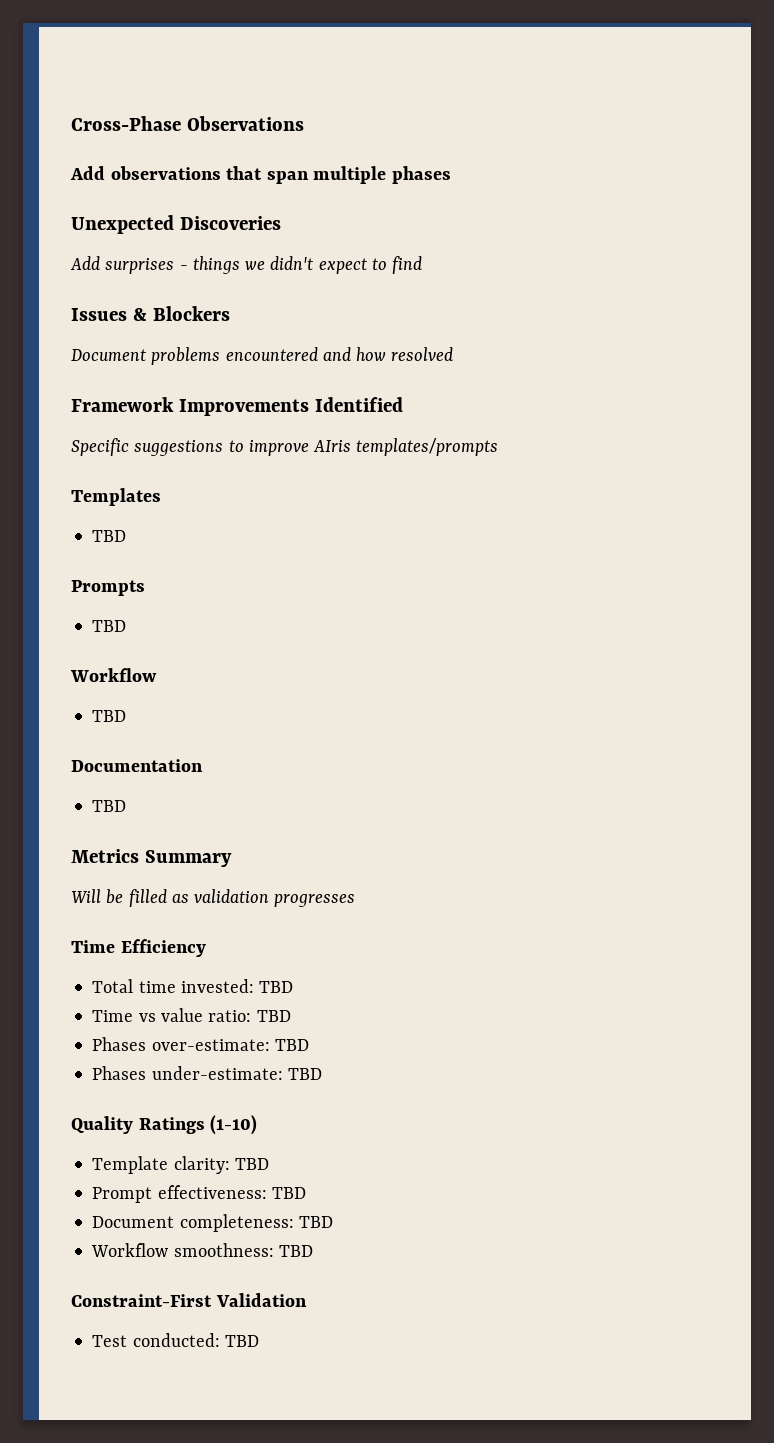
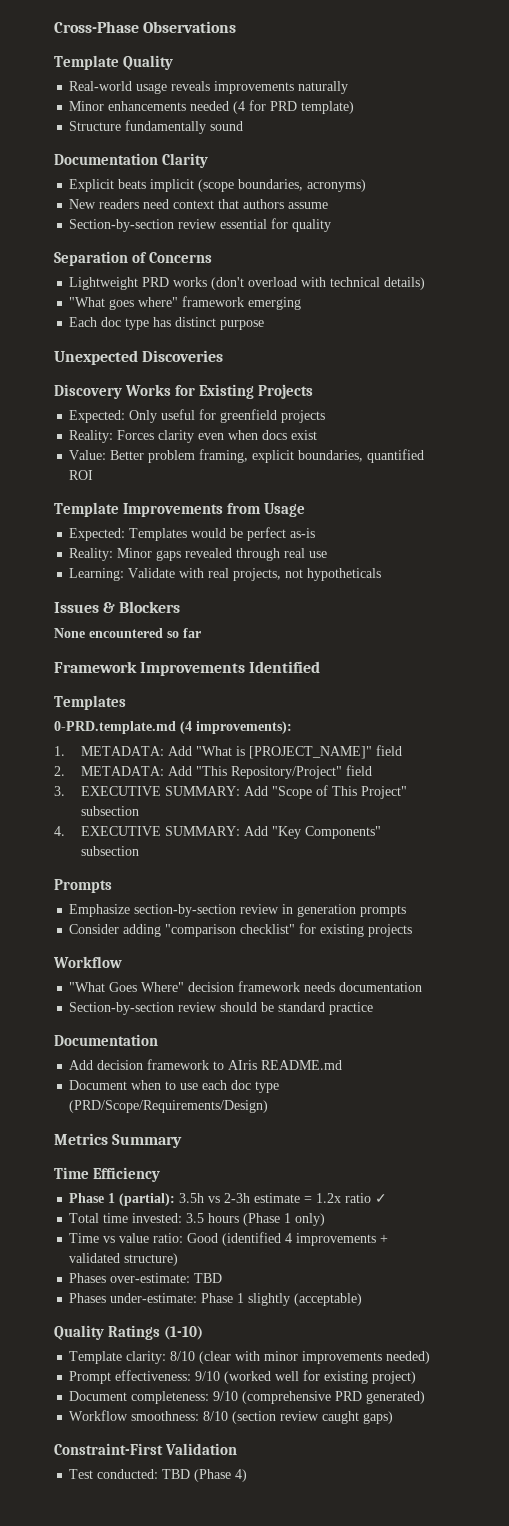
[70,166,451,184] [71,215,281,234] [70,256,423,274] [71,306,230,321] [71,347,454,365] [71,397,403,416] [71,438,499,456] [71,488,161,506] [92,530,127,542] [71,580,145,596] [92,620,127,632] [70,668,157,682] [92,710,127,722] [71,759,203,772] [92,800,127,812] [71,849,232,867] [71,889,356,907] [71,939,206,957] [92,979,294,993] [92,1008,291,1022] Add observations that span multiple phases // Unexpected Discoveries // Add surprises - things we didn't expect to find // Issues & Blockers // Document problems encountered and how resolved // Framework Improvements Identified // Specific suggestions to improve AIris templates/prompts // Templates // TBD // Prompts // TBD // Workflow // TBD // Documentation // TBD // Metrics Summary // Will be filled as validation progresses // Time Efficiency // Total time invested: TBD // Time vs value ratio: TBD -> [54,55,173,70] [69,81,349,94] [69,100,355,114] [69,120,244,134] [54,153,208,168] [69,179,367,192] [69,199,329,209] [69,218,332,232] [54,251,212,266] [69,277,426,290] [69,296,302,310] [69,317,265,330] [54,350,224,365] [54,384,313,399] [69,409,326,423] [69,430,318,443] [69,449,425,463] [69,470,94,480] [54,502,305,517] [69,527,316,541] [69,548,328,561] [69,568,382,581] [54,601,181,613] [54,628,201,638] [54,661,321,676] [54,695,126,710] [54,721,292,734] [54,745,403,759] [54,765,373,779] [54,785,408,799] [81,806,140,816] [54,826,382,839] [81,846,140,856] [54,879,112,893] [69,904,407,917] [69,923,413,937] [53,956,122,968] [69,981,423,992] [69,1002,374,1015] [54,1034,158,1046] [69,1059,343,1070] [69,1080,280,1093] [69,1100,269,1113] [54,1133,183,1148] [54,1167,160,1182] [69,1193,388,1206] [69,1213,326,1226] [69,1232,389,1246] [69,1253,179,1266] Template Quality // Real-world usage reveals improvements naturally // Minor enhancements needed (4 for PRD template) // Structure fundamentally sound // Documentation Clarity // Explicit beats implicit (scope boundaries, acronyms) // New readers need context that authors assume // Section-by-section review essential for quality // Separation of Concerns // Lightweight PRD works (don't overload with technical details) // "What goes where" framework emerging // Each doc type has distinct purpose // Unexpected Discoveries // Discovery Works for Existing Projects // Expected: Only useful for greenfield projects // Reality: Forces clarity even when docs exist // Value: Better problem framing, explicit boundaries, quantified ROI // Template Improvements from Usage // Expected: Templates would be perfect as-is // Reality: Minor gaps revealed through real use // Learning: Validate with real projects, not hypotheticals // Issues & Blockers // None encountered so far // Framework Improvements Identified // Templates // 0-PRD.template.md (4 improvements): // 1. METADATA: Add "What is [PROJECT_NAME]" field // 2. METADATA: Add "This Repository/Project" field // 3. EXECUTIVE SUMMARY: Add "Scope of This Project" subsection // 4. EXECUTIVE SUMMARY: Add "Key Components" subsection // Prompts // Emphasize section-by-section review in generation prompts // Consider adding "comparison checklist" for existing projects // Workflow // "What Goes Where" decision framework needs documentation // Section-by-section review should be standard practice // Documentation // Add decision framework to AIris README.md // Document when to use each doc type (PRD/Scope/Requirements/Design) // Metrics Summary // Time Efficiency // Phase 1 (partial): 3.5h vs 2-3h estimate = 1.2x ratio ✓ // Total time invested: 3.5 hours (Phase 1 only) // Time vs value ratio: Good (identified 4 improvements + validated structure)
[287,1068,322,1080] TBD -> [201,1293,363,1306] Phase 1 slightly (acceptable)
[234,1158,269,1170] [92,1185,306,1203] [92,1214,333,1232] [91,1243,313,1257] TBD // Prompt effectiveness: TBD // Document completeness: TBD // Workflow smoothness: TBD -> [170,1351,431,1364] [69,1370,417,1384] [69,1391,426,1404] [69,1410,394,1424] 8/10 (clear with minor improvements needed) // Prompt effectiveness: 9/10 (worked well for existing project) // Document completeness: 9/10 (comprehensive PRD generated) // Workflow smoothness: 8/10 (section review caught gaps)
(259, 1341) none -> [194,1469,248,1482] (Phase 4)

